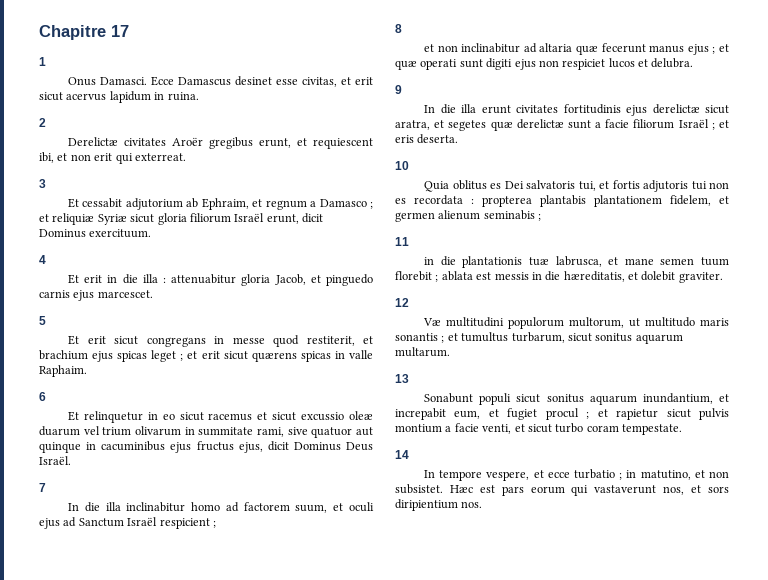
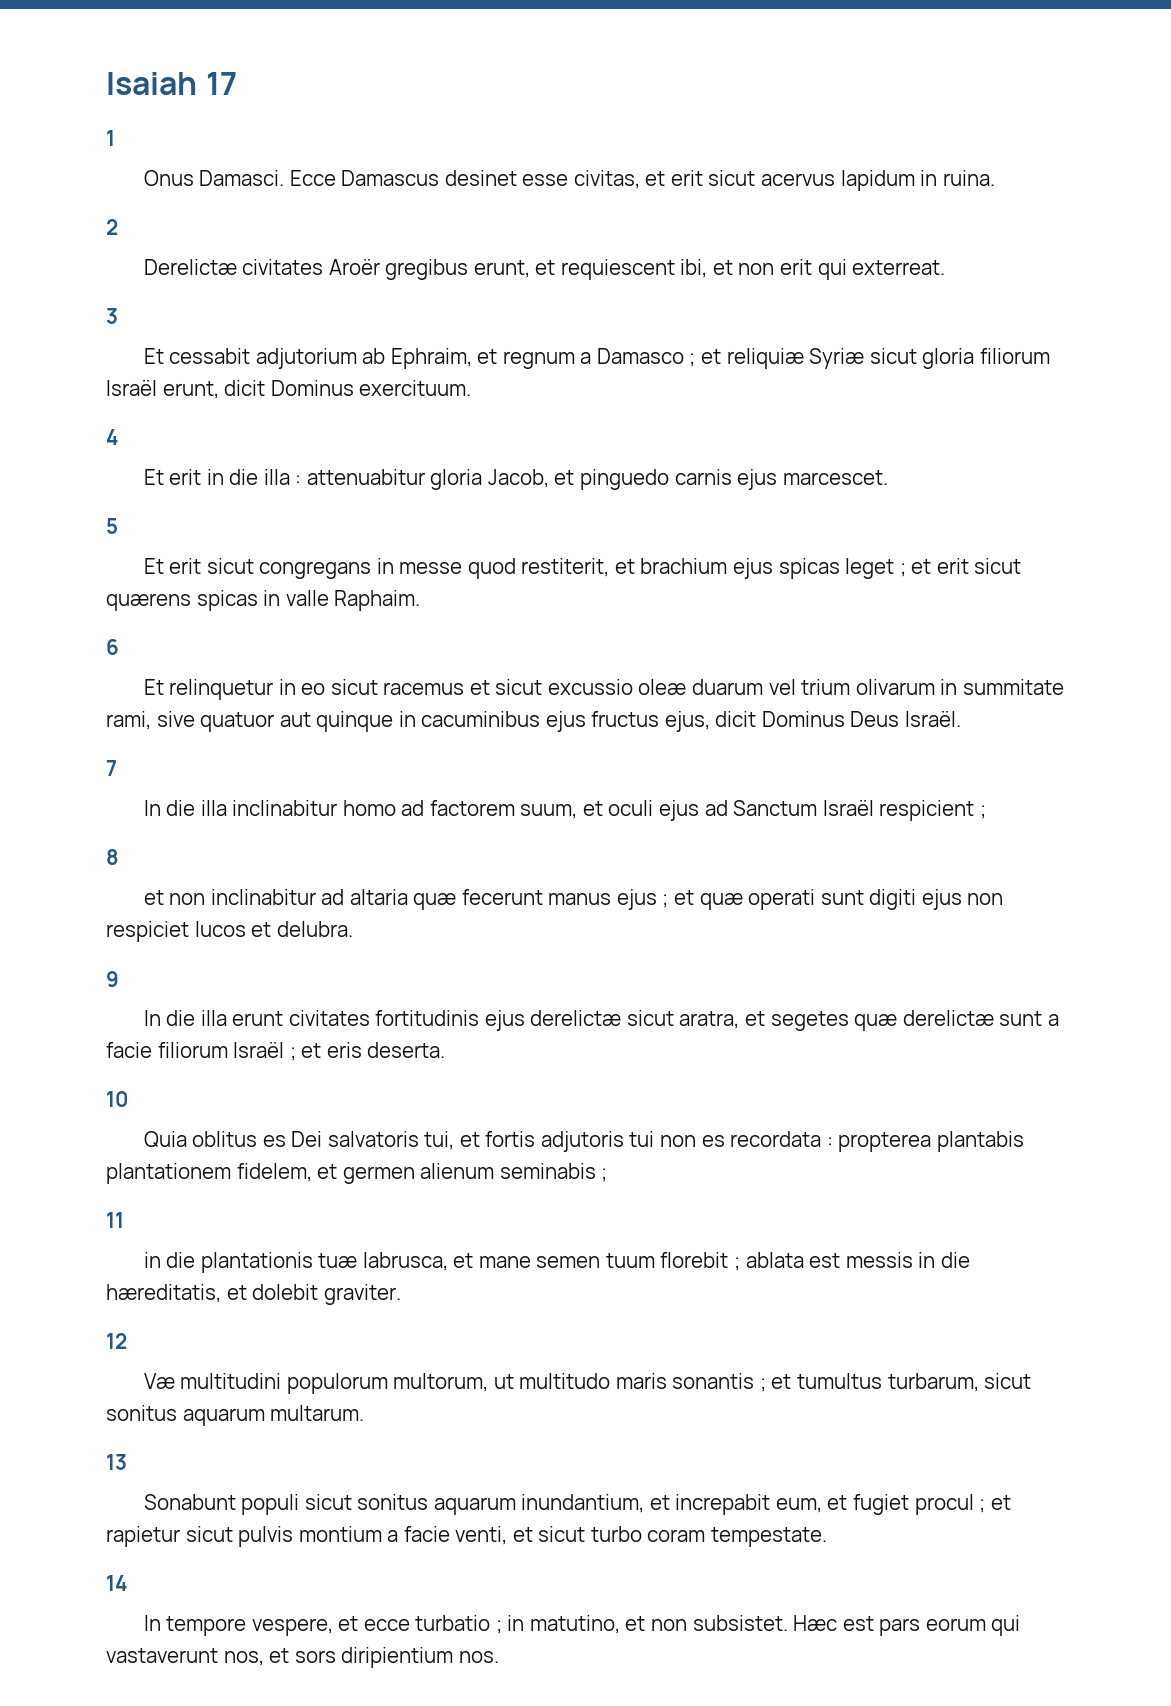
[39,25,106,40] Chapitre -> [106,72,197,95] Isaiah

